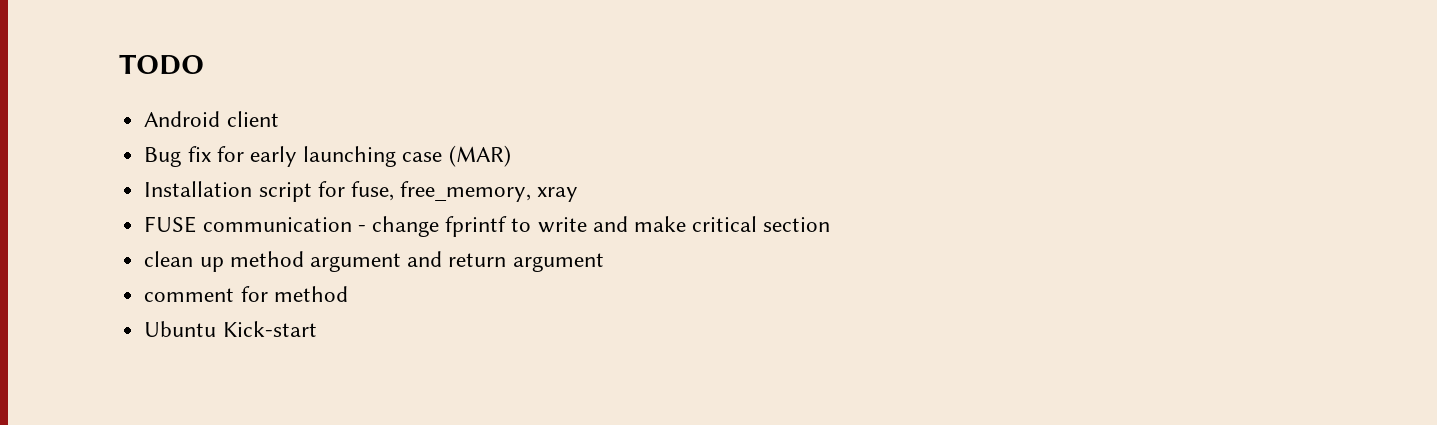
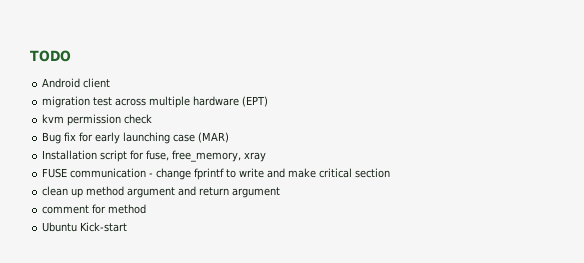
(279, 119) none -> [42,96,269,108] [42,114,153,126] // migration test across multiple hardware (EPT) // kvm permission check

